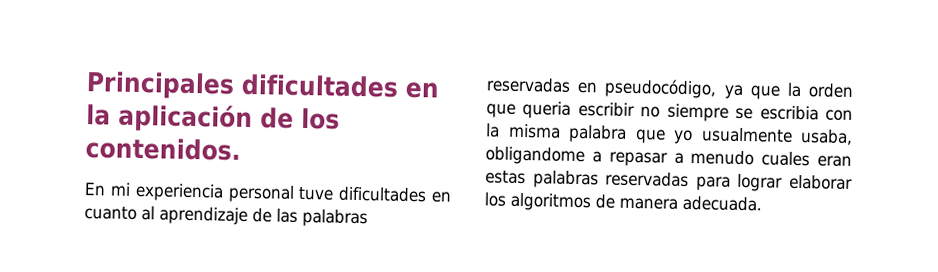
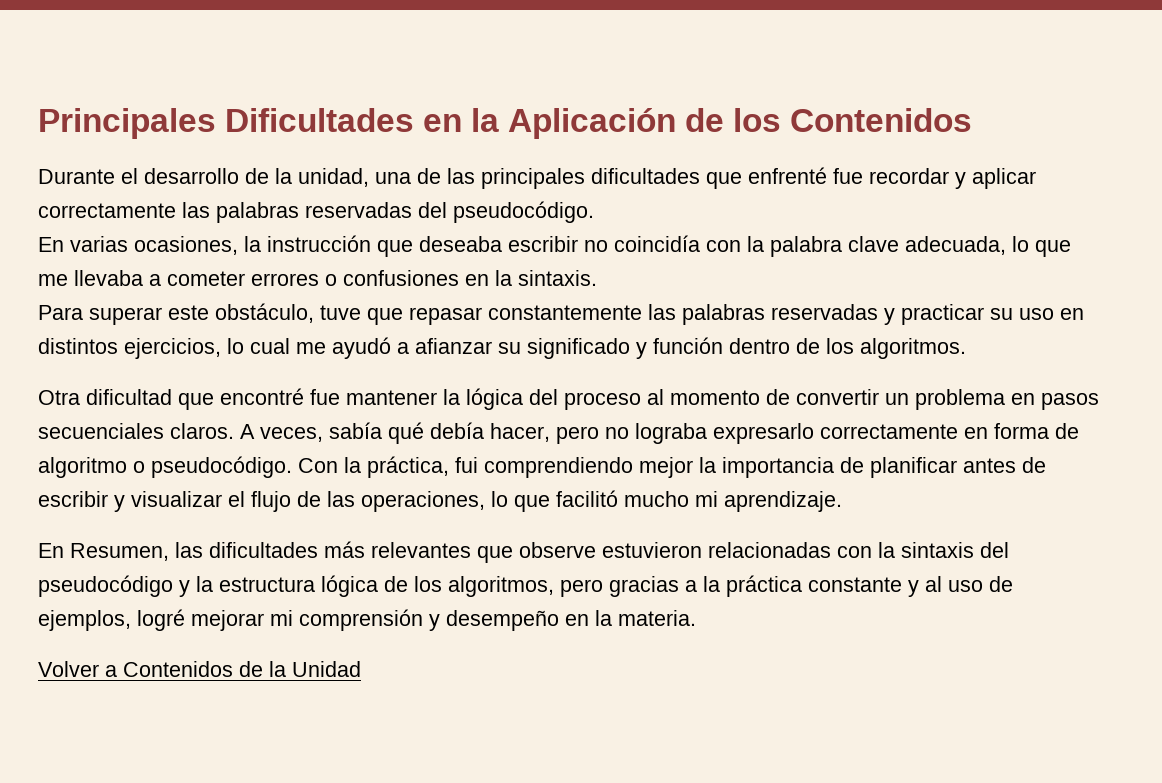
[241,73,439,99] [86,103,340,134] [85,137,241,161] [84,182,451,203] [84,206,368,228] [486,77,854,100] [486,100,853,122] [485,123,853,145] [485,146,852,167] [485,170,853,192] [484,192,762,212] dificultades en la aplicación de los contenidos. // En mi experiencia personal tuve dificultades en cuanto al aprendizaje de las palabras reservadas en pseudocódigo, ya que la orden que queria escribir no siempre se escribia con la misma palabra que yo usualmente usaba, obligandome a repasar a menudo cuales eran estas palabras reservadas para lograr elaborar los algoritmos de manera adecuada. -> [225,108,973,139] [38,167,1036,189] [38,201,594,223] [38,235,1071,257] [38,270,597,286] [38,303,1084,325] [38,337,966,359] [38,388,1099,410] [38,422,1079,444] [38,456,1046,478] [38,490,842,512] [38,541,1009,563] [38,575,1013,597] [38,609,696,631] [38,661,361,677] Dificultades en la Aplicación de los Contenidos // Durante el desarrollo de la unidad, una de las principales dificultades que enfrenté fue recordar y aplicar correctamente las palabras reservadas del pseudocódigo. // En varias ocasiones, la instrucción que deseaba escribir no coincidía con la palabra clave adecuada, lo que me llevaba a cometer errores o confusiones en la sintaxis. // Para superar este obstáculo, tuve que repasar constantemente las palabras reservadas y practicar su uso en distintos ejercicios, lo cual me ayudó a afianzar su significado y función dentro de los algoritmos. // Otra dificultad que encontré fue mantener la lógica del proceso al momento de convertir un problema en pasos secuenciales claros. A veces, sabía qué debía hacer, pero no lograba expresarlo correctamente en forma de algoritmo o pseudocódigo. Con la práctica, fui comprendiendo mejor la importancia de planificar antes de escribir y visualizar el flujo de las operaciones, lo que facilitó mucho mi aprendizaje. // En Resumen, las dificultades más relevantes que observe estuvieron relacionadas con la sintaxis del pseudocódigo y la estructura lógica de los algoritmos, pero gracias a la práctica constante y al uso de ejemplos, logré mejorar mi comprensión y desempeño en la materia. // Volver a Contenidos de la Unidad

